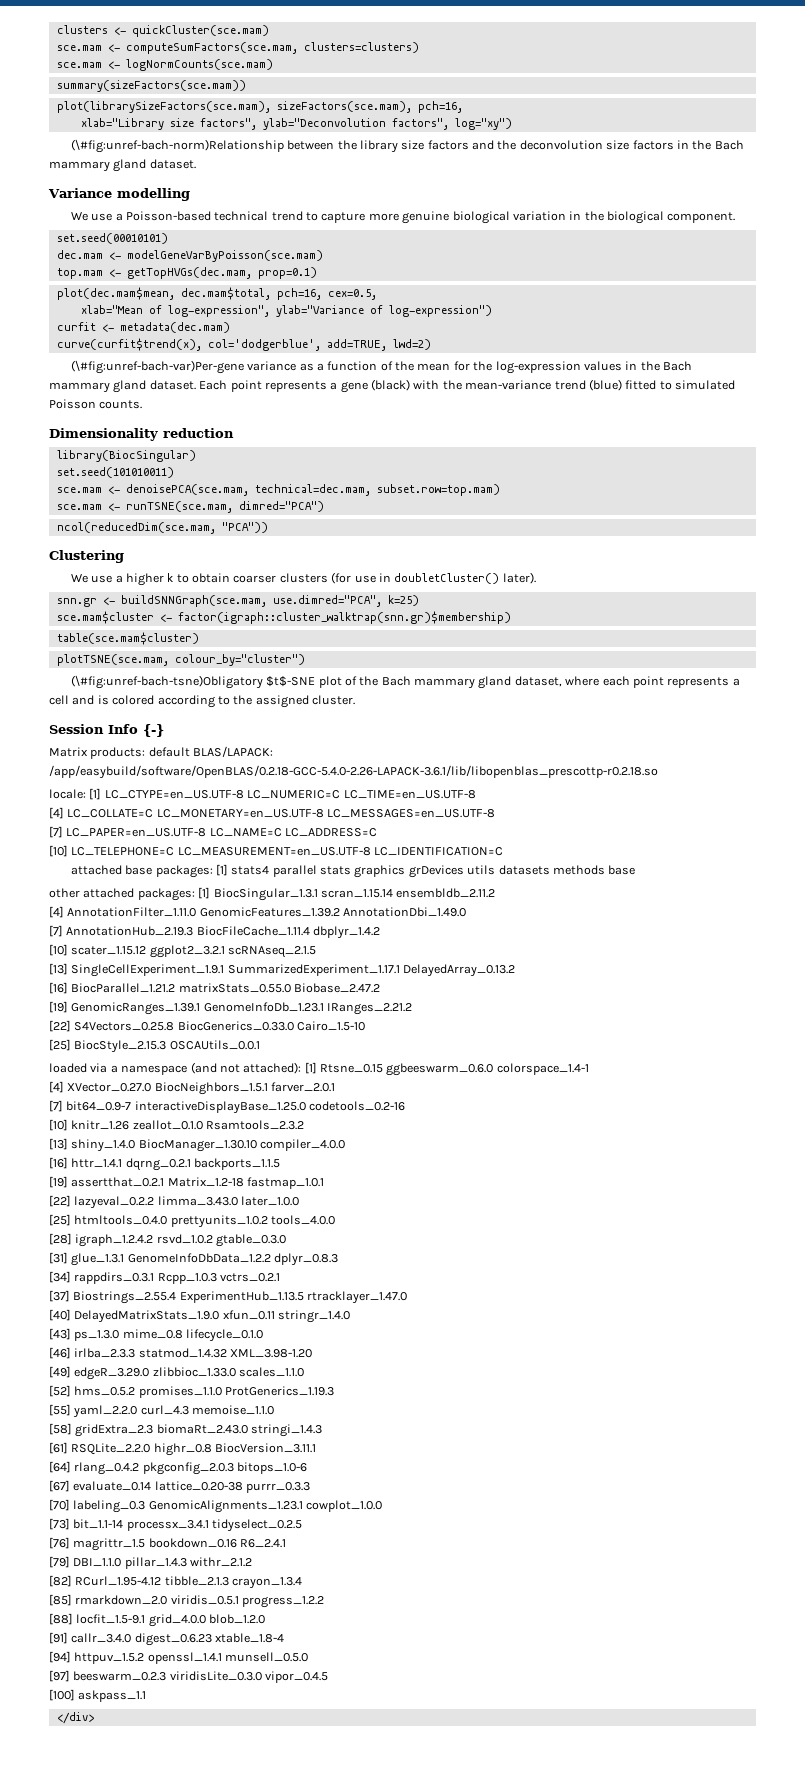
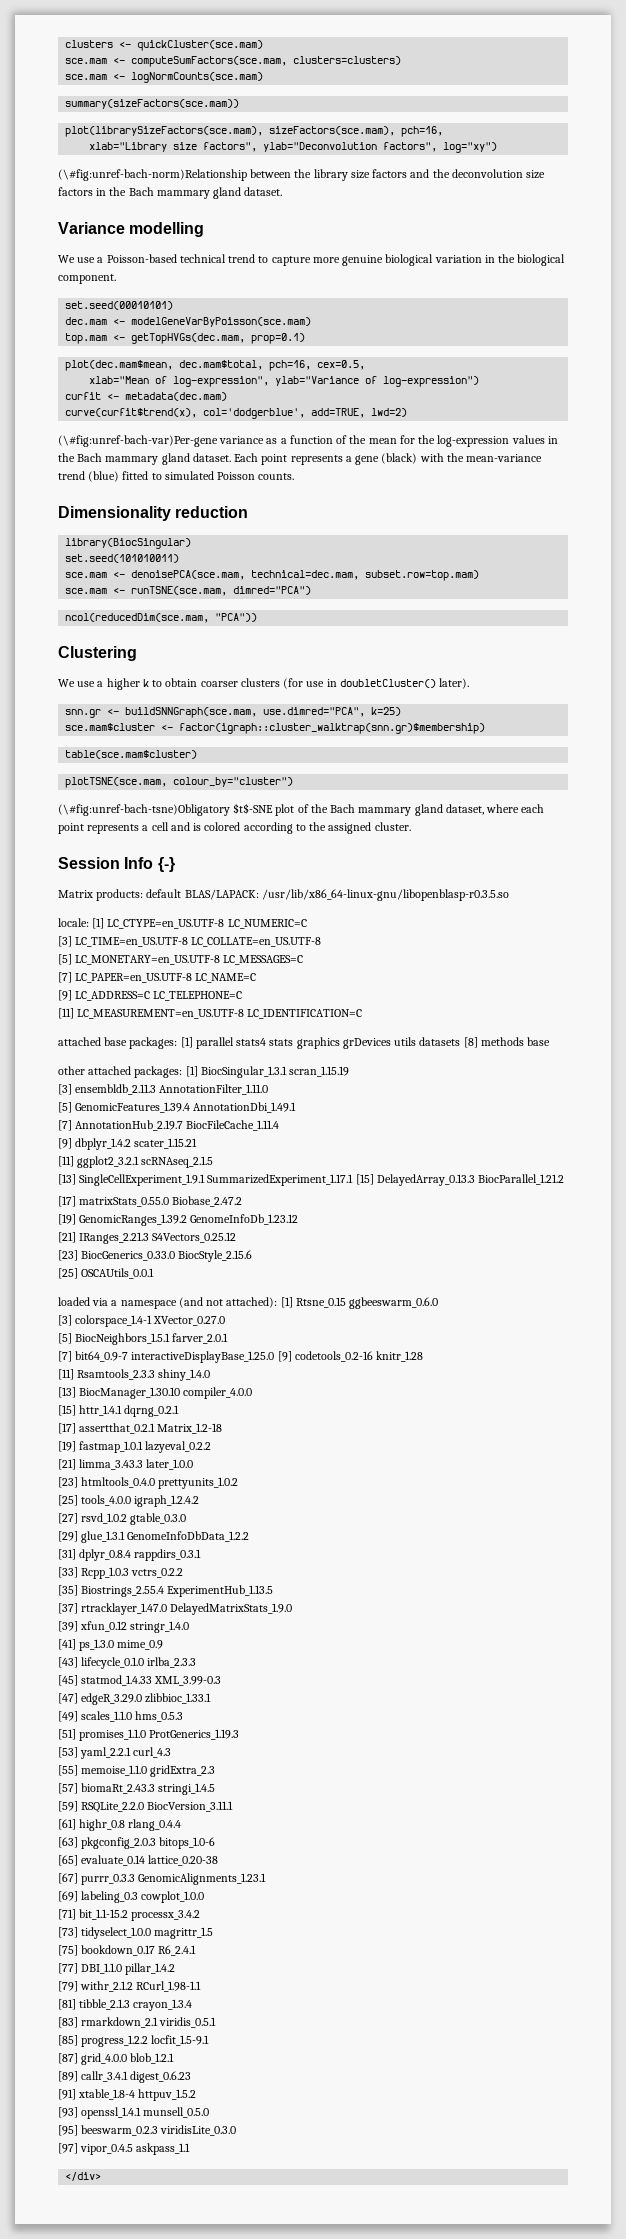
[49,765,658,779] /app/easybuild/software/OpenBLAS/0.2.18-GCC-5.4.0-2.26-LAPACK-3.6.1/lib/libopenblas_prescottp-r0.2.18.so -> [261,889,509,901] /usr/lib/x86_64-linux-gnu/libopenblasp-r0.3.5.so
(341, 794) none -> [58,936,72,947] // [3]
[49,807,496,819] // [4] LC_COLLATE=C LC_MONETARY=en_US.UTF-8 LC_MESSAGES=en_US.UTF-8 -> [191,937,322,947] [58,954,304,965] LC_COLLATE=en_US.UTF-8 // [5] LC_MONETARY=en_US.UTF-8 LC_MESSAGES=C
(282, 832) none -> [58,990,72,1001] // [9]
[49,845,175,857] // [10] LC_TELEPHONE=C -> [153,991,243,1001] [58,1008,74,1019] LC_TELEPHONE=C // [11]
[231,865,317,877] stats4 parallel -> [195,1037,267,1049] parallel stats4
(550, 870) none -> [463,1037,478,1048] [8]
[320,888,496,898] [49,906,467,918] [49,925,194,937] scran_1.15.14 ensembldb_2.11.2 // [4] AnnotationFilter_1.11.0 GenomicFeatures_1.39.2 AnnotationDbi_1.49.0 // [7] AnnotationHub_2.19.3 -> [289,1066,350,1077] [58,1084,269,1095] [58,1102,297,1113] [58,1120,184,1131] scran_1.15.19 // [3] ensembldb_2.11.3 AnnotationFilter_1.11.0 // [5] GenomicFeatures_1.39.4 AnnotationDbi_1.49.1 // [7] AnnotationHub_2.19.7
(310, 931) none -> [58,1138,72,1149] // [9]
[49,944,147,956] // [10] scater_1.15.12 -> [134,1138,198,1149] [58,1156,74,1167] scater_1.15.21 // [11]
[403,964,516,977] [49,982,176,994] DelayedArray_0.13.2 // [16] BiocParallel_1.21.2 -> [355,1174,565,1186] [58,1196,76,1207] [15] DelayedArray_0.13.3 BiocParallel_1.21.2 // [17]
[71,1002,413,1015] [49,1020,366,1032] [49,1039,167,1053] GenomicRanges_1.39.1 GenomeInfoDb_1.23.1 IRanges_2.21.2 // [22] S4Vectors_0.25.8 BiocGenerics_0.33.0 Cairo_1.5-10 // [25] BiocStyle_2.15.3 -> [79,1214,299,1226] [58,1232,237,1244] [58,1250,253,1262] [58,1268,78,1279] GenomicRanges_1.39.2 GenomeInfoDb_1.23.12 // [21] IRanges_2.21.3 S4Vectors_0.25.12 // [23] BiocGenerics_0.33.0 BiocStyle_2.15.6 // [25]
(494, 1069) none -> [58,1315,72,1326] // [3]
[49,1081,152,1093] // [4] XVector_0.27.0 -> [153,1316,226,1326] [58,1333,72,1344] XVector_0.27.0 // [5]
(306, 1107) none -> [277,1351,292,1362] [9]
[49,1119,305,1131] [49,1138,136,1152] // [10] knitr_1.26 zeallot_0.1.0 Rsamtools_2.3.2 // [13] shiny_1.4.0 -> [376,1351,424,1362] [58,1369,211,1381] [58,1387,76,1398] knitr_1.28 // [11] Rsamtools_2.3.3 shiny_1.4.0 // [13]
[49,1157,68,1169] [16] -> [58,1405,76,1416] [15]
[194,1158,281,1170] [49,1176,244,1188] backports_1.1.5 // [19] assertthat_0.2.1 Matrix_1.2-18 -> [58,1423,223,1434] [58,1441,76,1452] // [17] assertthat_0.2.1 Matrix_1.2-18 // [19]
[49,1195,238,1209] // [22] lazyeval_0.2.2 limma_3.43.0 -> [145,1441,212,1453] [58,1459,144,1470] lazyeval_0.2.2 // [21] limma_3.43.3
[49,1214,71,1226] [25] -> [58,1477,78,1488] [23]
(268, 1221) none -> [58,1495,78,1506] // [25]
[49,1233,154,1247] // [28] igraph_1.2.4.2 -> [134,1495,200,1507] [58,1513,78,1524] igraph_1.2.4.2 // [27]
[49,1252,68,1264] [31] -> [58,1531,78,1542] [29]
[274,1253,339,1266] [49,1271,71,1283] dplyr_0.8.3 // [34] -> [58,1549,132,1561] // [31] dplyr_0.8.4
[157,1273,281,1284] Rcpp_1.0.3 vctrs_0.2.1 -> [58,1567,184,1579] [58,1585,274,1597] // [33] Rcpp_1.0.3 vctrs_0.2.2 // [35] Biostrings_2.55.4 ExperimentHub_1.13.5
[73,1291,304,1304] Biostrings_2.55.4 ExperimentHub_1.13.5 -> (78, 1608) none
[49,1309,351,1323] // [40] DelayedMatrixStats_1.9.0 xfun_0.11 stringr_1.4.0 -> [170,1603,293,1615] [58,1621,190,1633] [58,1639,164,1651] DelayedMatrixStats_1.9.0 // [39] xfun_0.12 stringr_1.4.0 // [41] ps_1.3.0 mime_0.9
[74,1329,183,1341] ps_1.3.0 mime_0.8 -> (78, 1662) none
[49,1347,313,1359] // [46] irlba_2.3.3 statmod_1.4.32 XML_3.98-1.20 -> [147,1657,197,1668] [58,1675,222,1686] [58,1693,212,1705] irlba_2.3.3 // [45] statmod_1.4.33 XML_3.99-0.3 // [47] edgeR_3.29.0 zlibbioc_1.33.1
[74,1367,236,1380] edgeR_3.29.0 zlibbioc_1.33.0 -> (78, 1716) none
[49,1385,136,1397] // [52] hms_0.5.2 -> [135,1711,184,1722] [58,1729,76,1740] hms_0.5.3 // [51]
(335, 1391) none -> [58,1747,172,1759] // [53] yaml_2.2.1 curl_4.3
[73,1405,189,1418] yaml_2.2.0 curl_4.3 -> (78, 1770) none
[49,1423,323,1437] [49,1442,317,1456] [49,1461,140,1475] // [58] gridExtra_2.3 biomaRt_2.43.0 stringi_1.4.3 // [61] RSQLite_2.2.0 highr_0.8 BiocVersion_3.11.1 // [64] rlang_0.4.2 -> [150,1765,216,1777] [58,1783,216,1795] [58,1801,234,1813] [58,1819,182,1831] [58,1837,78,1848] gridExtra_2.3 // [57] biomaRt_2.43.3 stringi_1.4.5 // [59] RSQLite_2.2.0 BiocVersion_3.11.1 // [61] highr_0.8 rlang_0.4.4 // [63]
[49,1480,70,1492] [67] -> [58,1855,78,1866] [65]
(243, 1486) none -> [58,1873,78,1884] // [67]
[49,1499,383,1513] [49,1518,303,1532] [49,1537,287,1551] // [70] labeling_0.3 GenomicAlignments_1.23.1 cowplot_1.0.0 // [73] bit_1.1-14 processx_3.4.1 tidyselect_0.2.5 // [76] magrittr_1.5 bookdown_0.16 R6_2.4.1 -> [138,1873,267,1885] [58,1891,205,1903] [58,1909,201,1921] [58,1927,214,1939] [58,1945,197,1956] [58,1963,176,1975] GenomicAlignments_1.23.1 // [69] labeling_0.3 cowplot_1.0.0 // [71] bit_1.1-15.2 processx_3.4.2 // [73] tidyselect_1.0.0 magrittr_1.5 // [75] bookdown_0.17 R6_2.4.1 // [77] DBI_1.1.0 pillar_1.4.2
[73,1557,187,1569] DBI_1.1.0 pillar_1.4.3 -> (78, 1986) none
[49,1575,162,1587] // [82] RCurl_1.95-4.12 -> [136,1981,202,1992] [58,1999,76,2010] RCurl_1.98-1.1 // [81]
(303, 1583) none -> [58,2017,217,2028] // [83] rmarkdown_2.1 viridis_0.5.1
[75,1595,239,1605] rmarkdown_2.0 viridis_0.5.1 -> (78, 2040) none
[49,1613,266,1627] // [88] locfit_1.5-9.1 grid_4.0.0 blob_1.2.0 -> [151,2035,210,2046] [58,2053,175,2065] [58,2071,192,2083] locfit_1.5-9.1 // [87] grid_4.0.0 blob_1.2.1 // [89] callr_3.4.1 digest_0.6.23
[71,1633,212,1646] callr_3.4.0 digest_0.6.23 -> (76, 2094) none
[49,1651,145,1664] // [94] httpuv_1.5.2 -> [138,2089,197,2101] [58,2107,78,2118] httpuv_1.5.2 // [93]
[49,1670,70,1682] [97] -> [58,2125,78,2136] [95]
(262, 1676) none -> [58,2143,78,2154] // [97]
[49,1689,75,1701] // [100] -> (134, 2149) none

